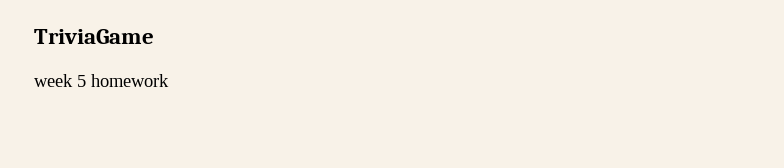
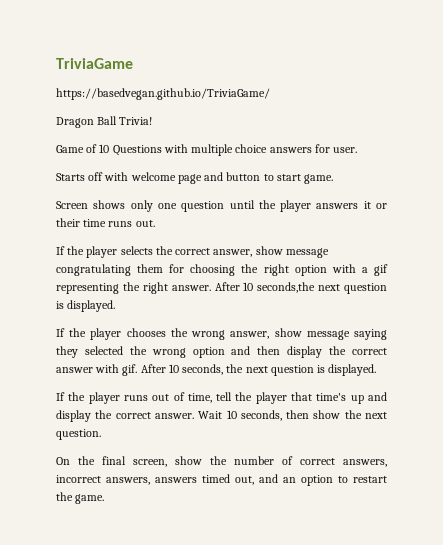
[34,74,169,87] week 5 homework -> [56,88,270,100] [56,116,153,128] [56,144,358,156] [56,172,334,184] [56,200,388,212] [56,218,155,227] [56,246,329,258] [56,264,388,276] [56,282,387,294] [56,300,116,312] [56,328,387,340] [56,346,387,358] [56,364,377,376] [56,392,388,404] [56,410,388,422] [56,429,101,440] [56,456,387,467] [56,474,387,486] [56,492,105,504] https://basedvegan.github.io/TriviaGame/ // Dragon Ball Trivia! // Game of 10 Questions with multiple choice answers for user. // Starts off with welcome page and button to start game. // Screen shows only one question until the player answers it or their time runs out. // If the player selects the correct answer, show message congratulating them for choosing the right option with a gif representing the right answer. After 10 seconds,the next question is displayed. // If the player chooses the wrong answer, show message saying they selected the wrong option and then display the correct answer with gif. After 10 seconds, the next question is displayed. // If the player runs out of time, tell the player that time's up and display the correct answer. Wait 10 seconds, then show the next question. // On the final screen, show the number of correct answers, incorrect answers, answers timed out, and an option to restart the game.

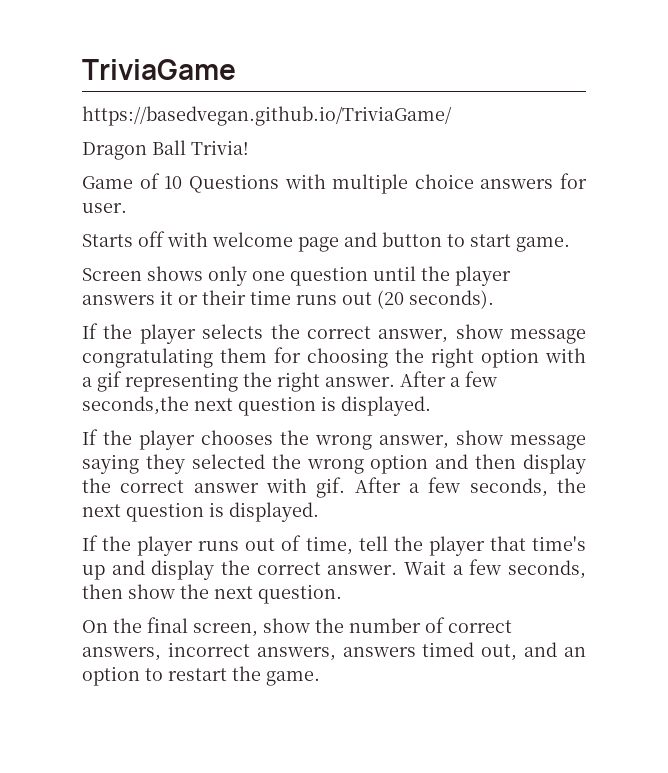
[135,220,155,227] out. -> [342,290,494,309] out (20 seconds).
[243,282,254,291] 10 -> [450,371,497,387] a few
[168,364,179,373] 10 -> [409,477,461,493] a few
[226,410,237,419] 10 -> [452,559,502,575] a few

